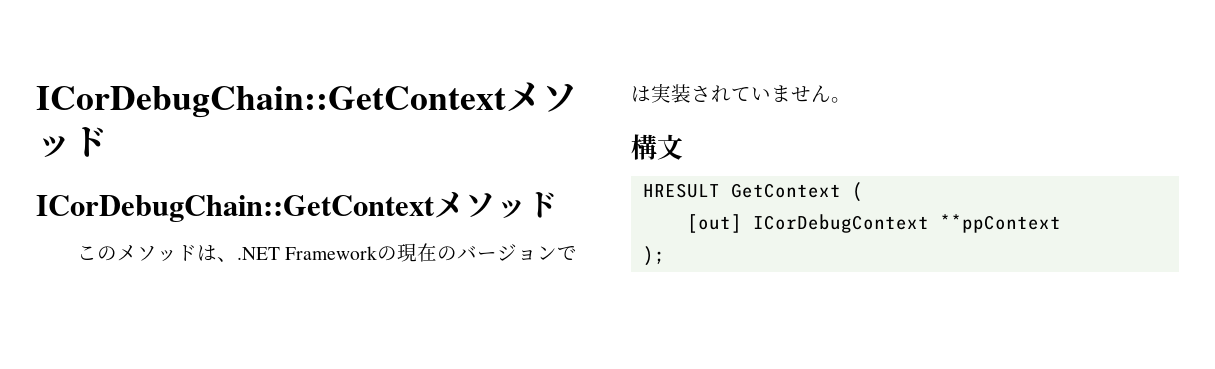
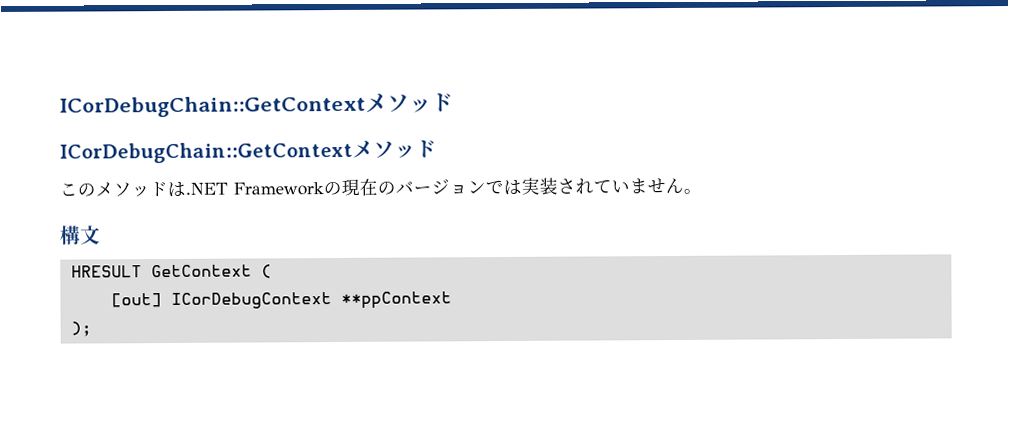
[217,257,238,262] 、 -> (186, 189) none

